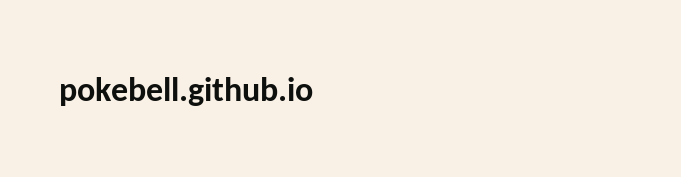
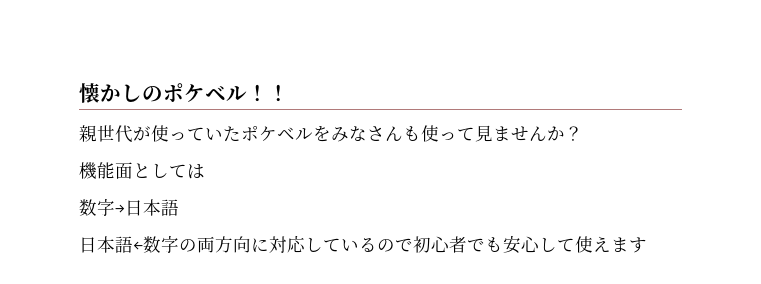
[59,77,313,106] pokebell.github.io -> [79,83,289,103] [79,125,583,143] [79,162,205,179] [79,198,179,216] [79,235,647,254] 懐かしのポケベル！！ // 親世代が使っていたポケベルをみなさんも使って見ませんか？ // 機能面としては // 数字→日本語 // 日本語←数字の両方向に対応しているので初心者でも安心して使えます

